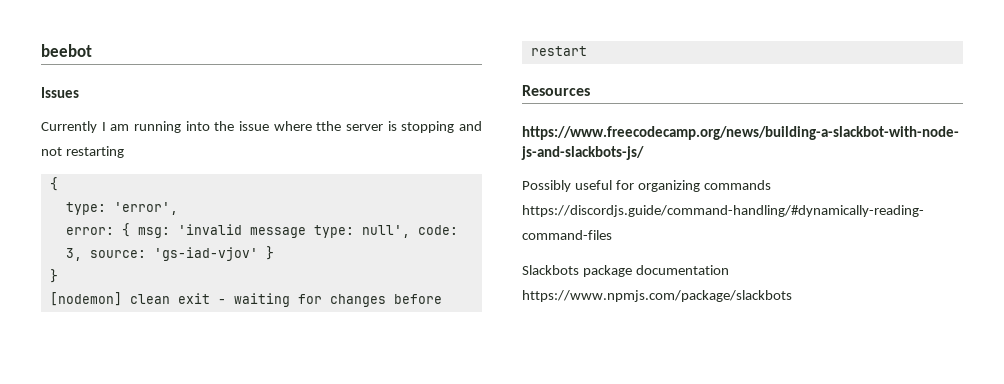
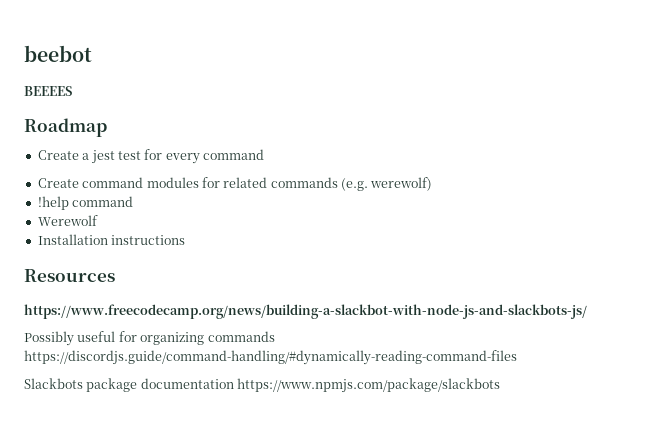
[41,87,79,98] [41,121,483,133] [41,146,124,158] [49,177,58,191] [65,202,178,215] [65,223,458,238] [65,246,274,261] [49,269,58,283] [49,292,442,307] [530,46,587,56] Issues // Currently I am running into the issue where tthe server is stopping and not restarting // { // type: 'error', // error: { msg: 'invalid message type: null', code: 3, source: 'gs-iad-vjov' } // } // [nodemon] clean exit - waiting for changes before restart -> [24,86,72,96] [24,118,107,137] [37,149,264,164] [37,177,433,191] [37,196,134,210] [37,215,98,226] [37,234,186,245] BEEEES // Roadmap // Create a jest test for every command // Create command modules for related commands (e.g. werewolf) // !help command // Werewolf // Installation instructions

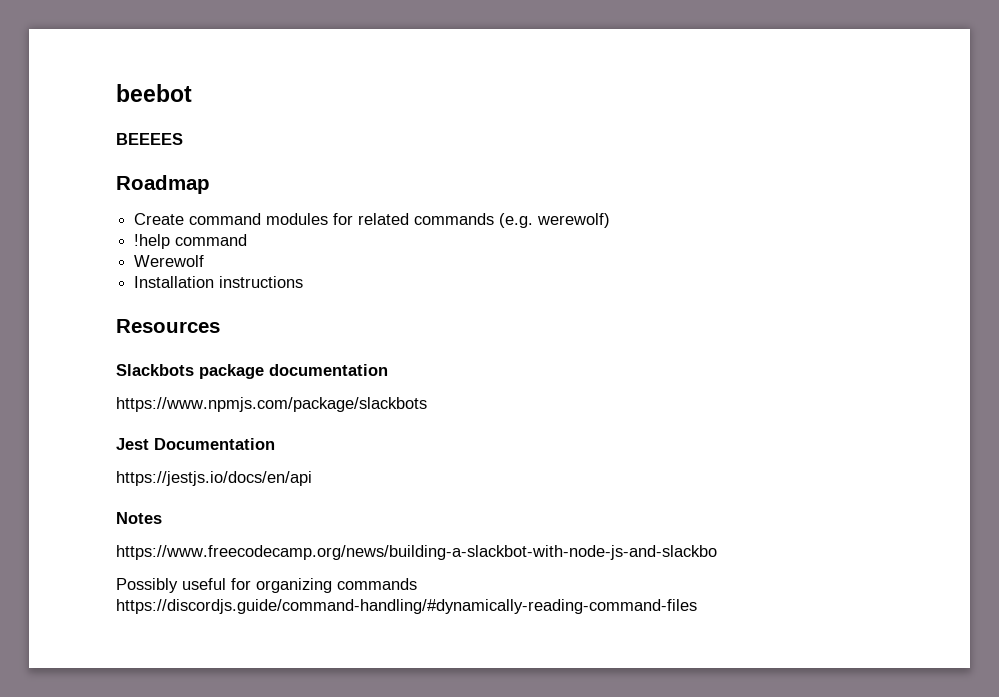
[37,149,264,164] // Create a jest test for every command -> (210, 184) none
[24,304,587,319] https://www.freecodecamp.org/news/building-a-slackbot-with-node-js-and-slackbots-js/ -> [116,364,388,379] [116,397,427,412] [116,438,275,450] [116,471,312,486] [116,512,162,524] [116,545,717,560] Slackbots package documentation // https://www.npmjs.com/package/slackbots // Jest Documentation // https://jestjs.io/docs/en/api // Notes // https://www.freecodecamp.org/news/building-a-slackbot-with-node-js-and-slackbo
[24,378,501,393] // Slackbots package documentation https://www.npmjs.com/package/slackbots -> (697, 606) none

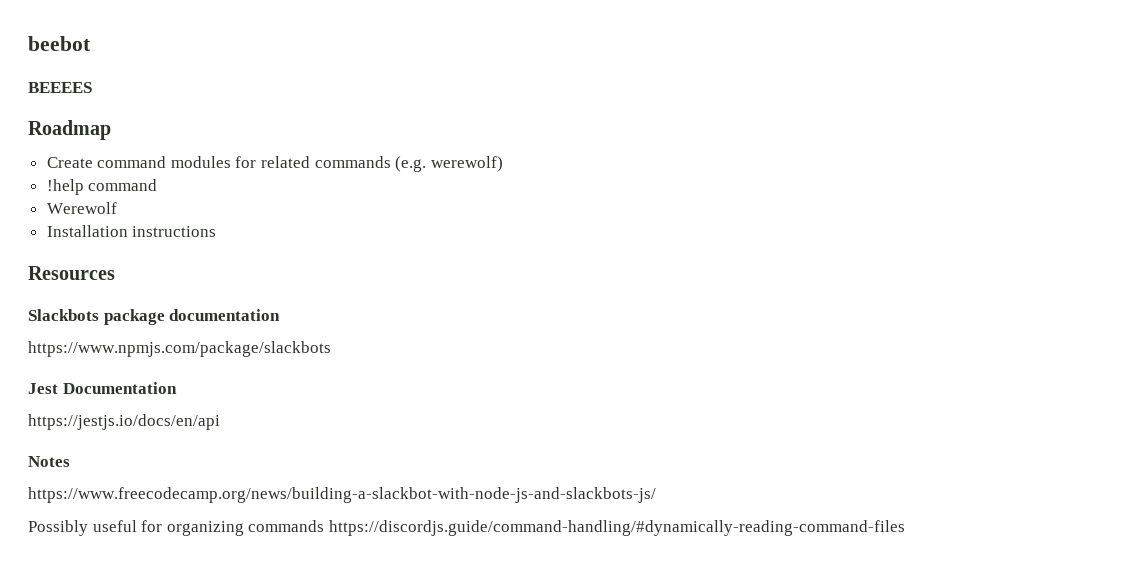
[116,545,717,560] https://www.freecodecamp.org/news/building-a-slackbot-with-node-js-and-slackbo -> [28,487,656,503] https://www.freecodecamp.org/news/building-a-slackbot-with-node-js-and-slackbots-js/

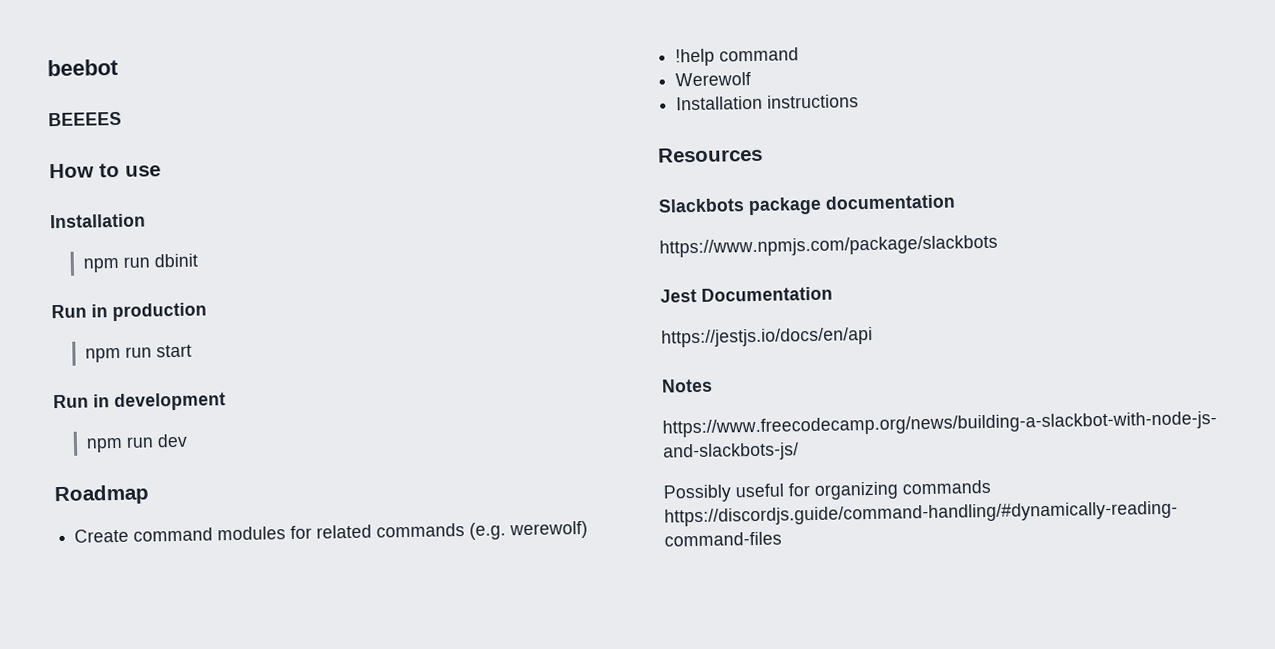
(92, 87) none -> [49,162,161,179] [50,213,146,229] [82,253,198,273] [51,302,207,322] [84,344,192,363] [53,392,226,412] [85,433,188,453] // How to use // Installation // npm run dbinit // Run in production // npm run start // Run in development // npm run dev

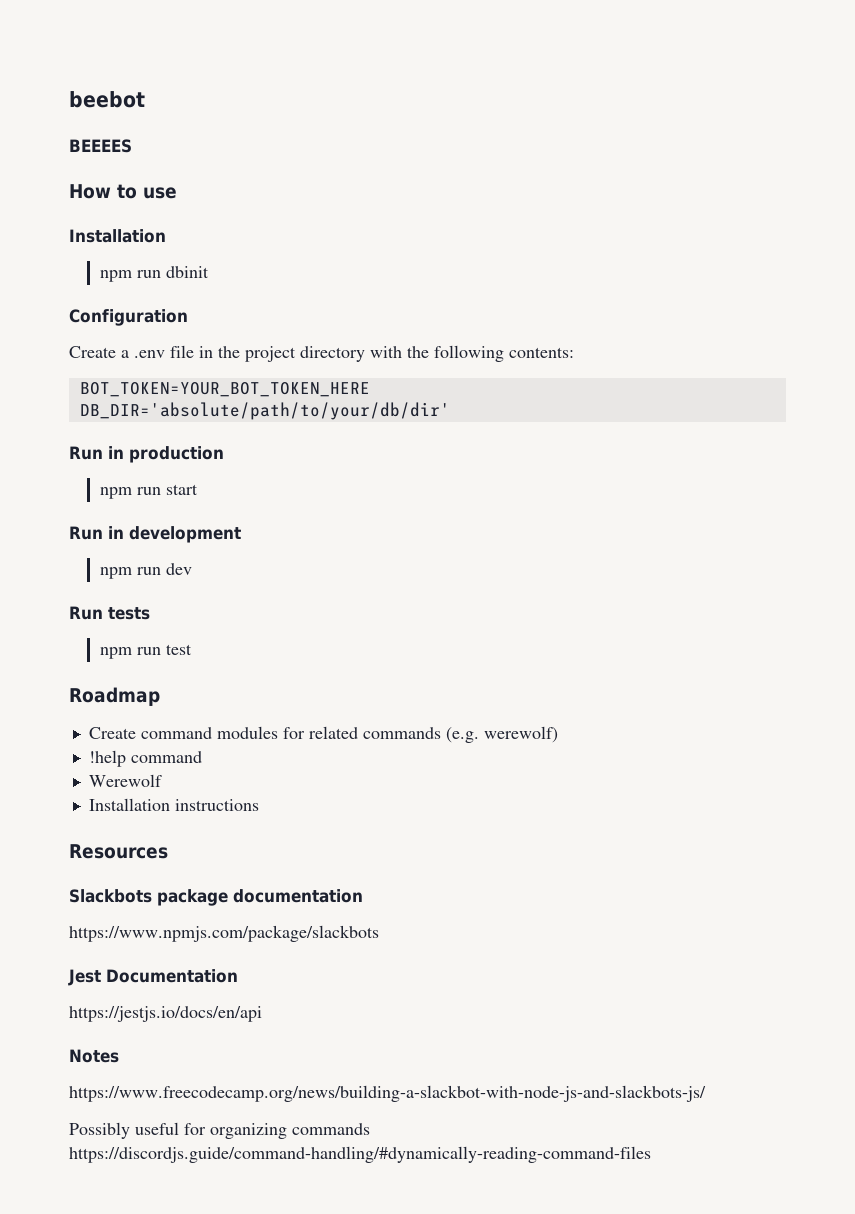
(198, 260) none -> [69,309,188,326] [69,345,574,362] [79,382,370,397] [79,402,450,420] // Configuration // Create a .env file in the project directory with the following contents: // BOT_TOKEN=YOUR_BOT_TOKEN_HERE // DB_DIR='absolute/path/to/your/db/dir'
(188, 440) none -> [69,606,150,620] [99,644,192,659] // Run tests // npm run test

